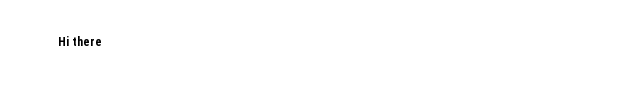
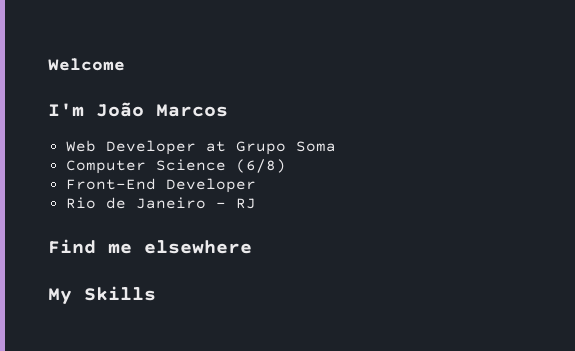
[58,36,103,46] Hi there -> [48,58,125,71] [48,102,228,117] [65,140,336,155] [65,159,286,174] [65,178,256,193] [65,197,256,209] [48,239,252,254] [48,286,156,305] Welcome // I'm João Marcos // Web Developer at Grupo Soma // Computer Science (6/8) // Front-End Developer // Rio de Janeiro - RJ // Find me elsewhere // My Skills

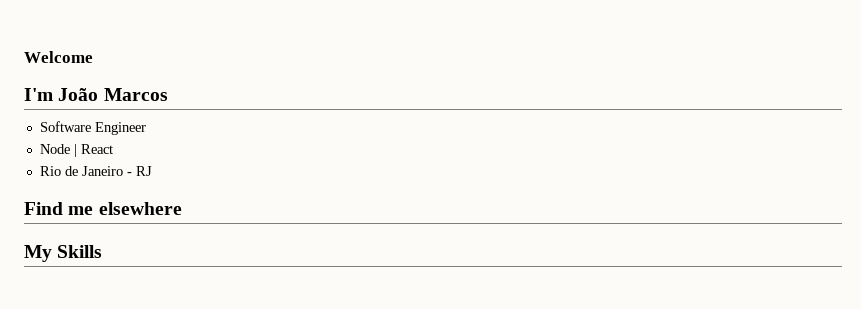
[65,140,336,155] [65,159,286,174] [65,178,256,193] Web Developer at Grupo Soma // Computer Science (6/8) // Front-End Developer -> [39,121,146,135] [39,144,113,157] Software Engineer // Node | React

